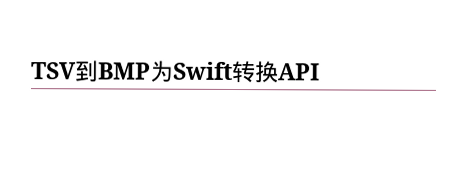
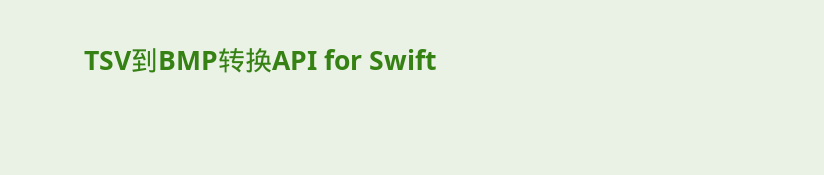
[150,60,233,83] 为Swift -> (218, 60) none
(320, 72) none -> [324,49,438,70] for Swift

